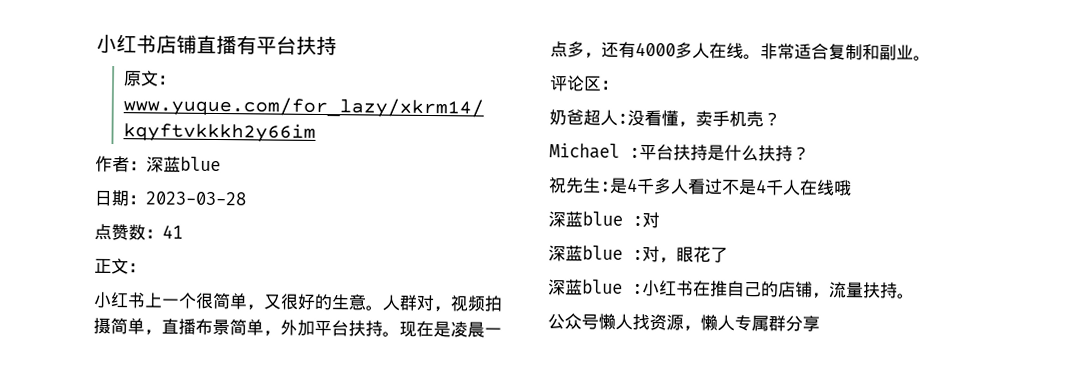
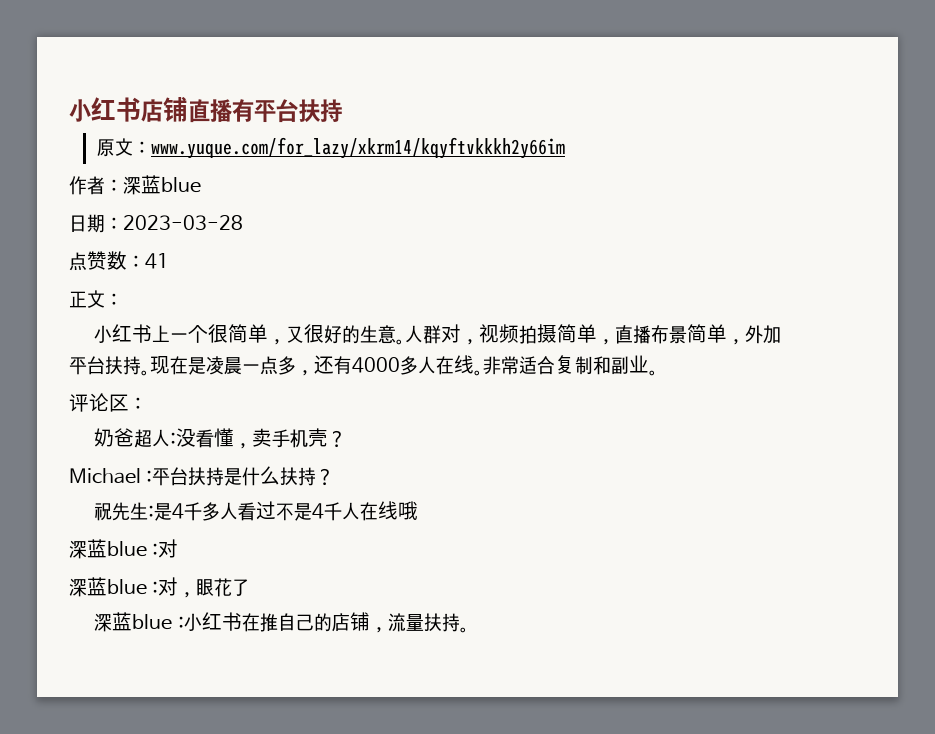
[547,313,820,332] // 公众号懒人找资源，懒人专属群分享 -> (469, 630) none

